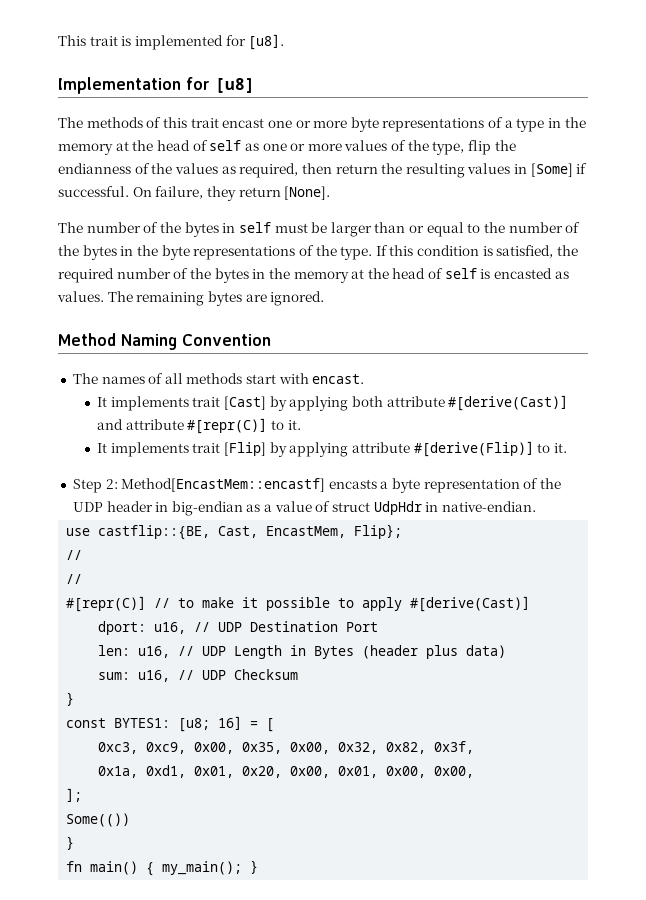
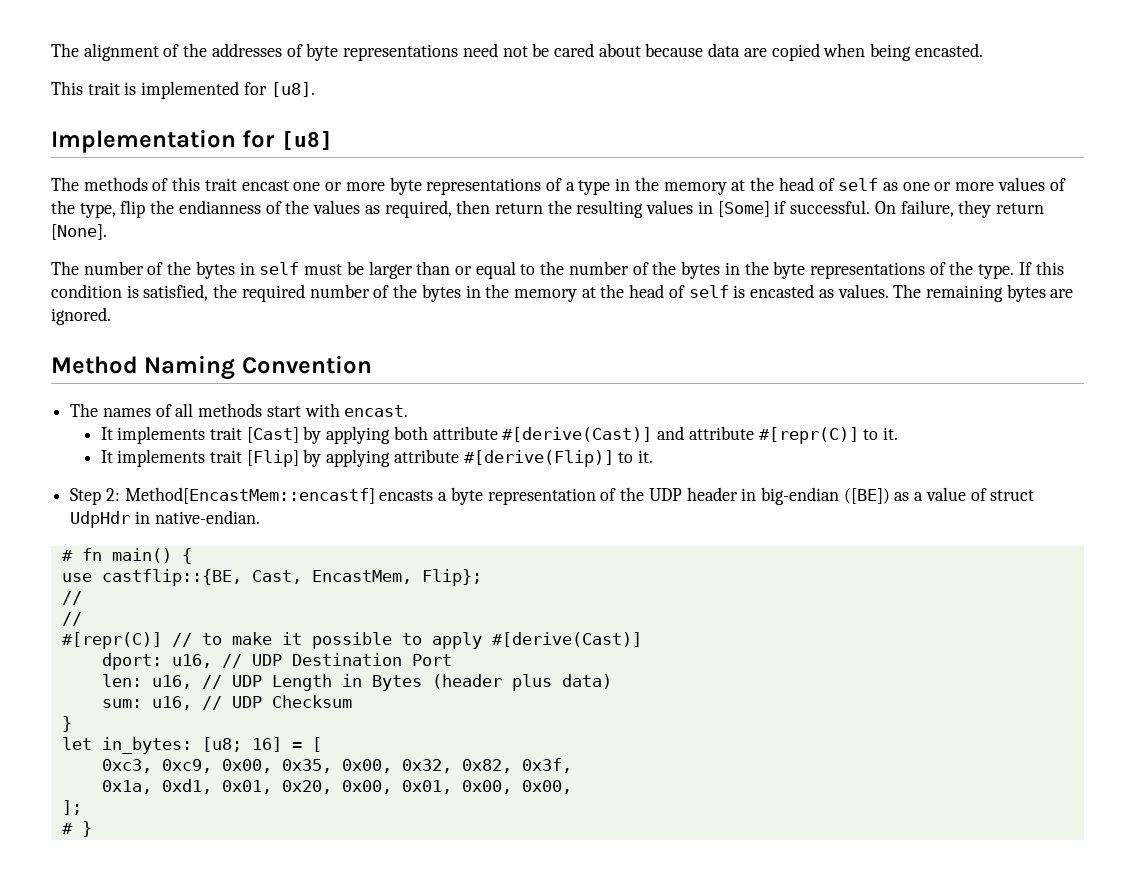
(58, 40) none -> [51,43,983,61] The alignment of the addresses of byte representations need not be cared about because data are copied when being encasted. //
(243, 508) none -> [843,488,890,504] ([BE])
(536, 506) none -> [61,548,192,564] // # fn main() {
[66,718,171,728] const BYTES1: -> [61,737,192,754] let in_bytes:
[66,813,131,827] [66,836,75,850] [66,860,259,876] Some(()) // } // fn main() { my_main(); } -> [61,821,92,837] # }

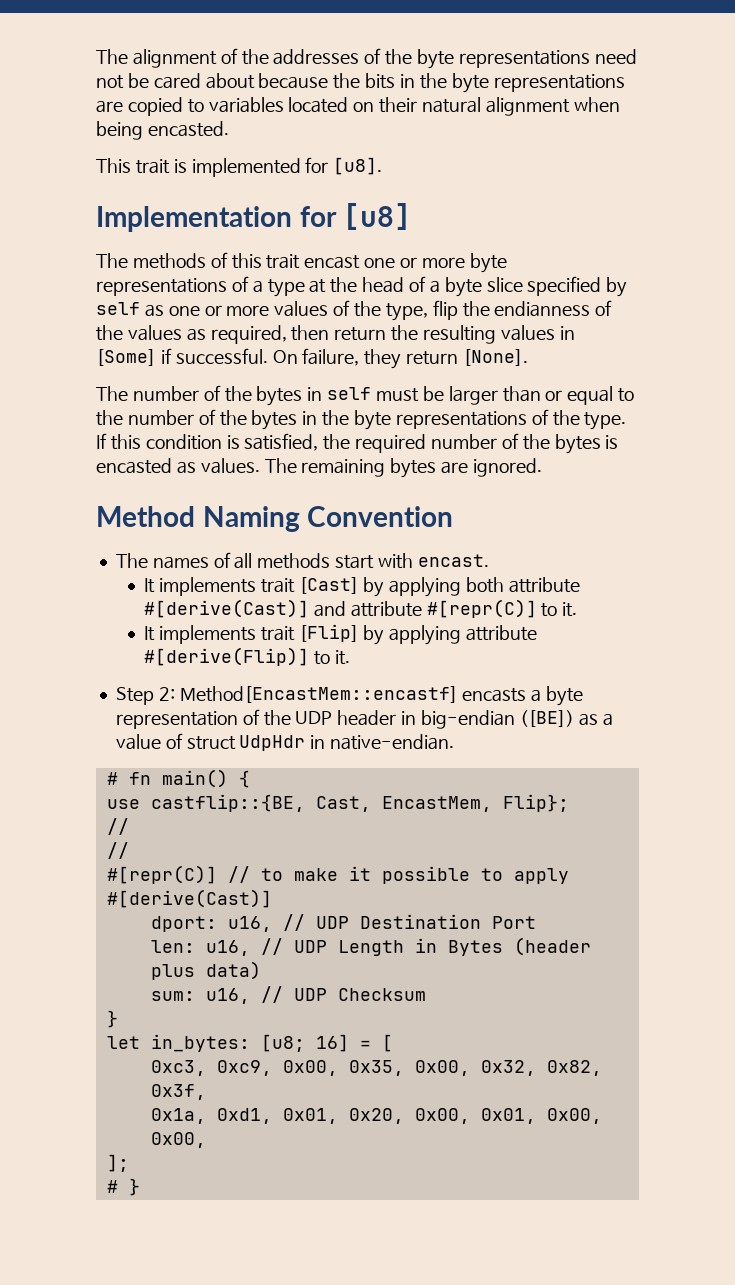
(303, 50) none -> [385,49,413,65] the
[708,43,820,61] data are copied -> [333,73,625,93] [96,97,570,116] the bits in the byte representations are copied to variables located on their natural alignment
[615,177,835,195] in the memory at the head of -> [309,276,628,297] at the head of a byte slice specified by
[465,284,729,302] in the memory at the head of self -> (601, 444) none

